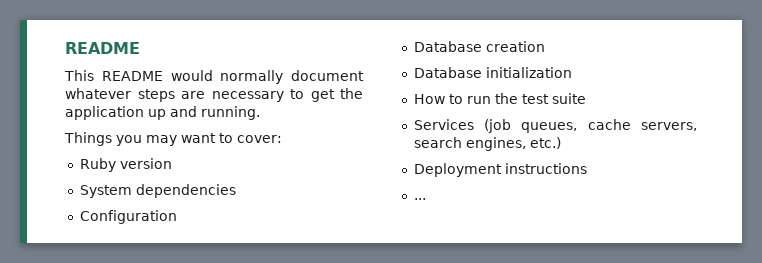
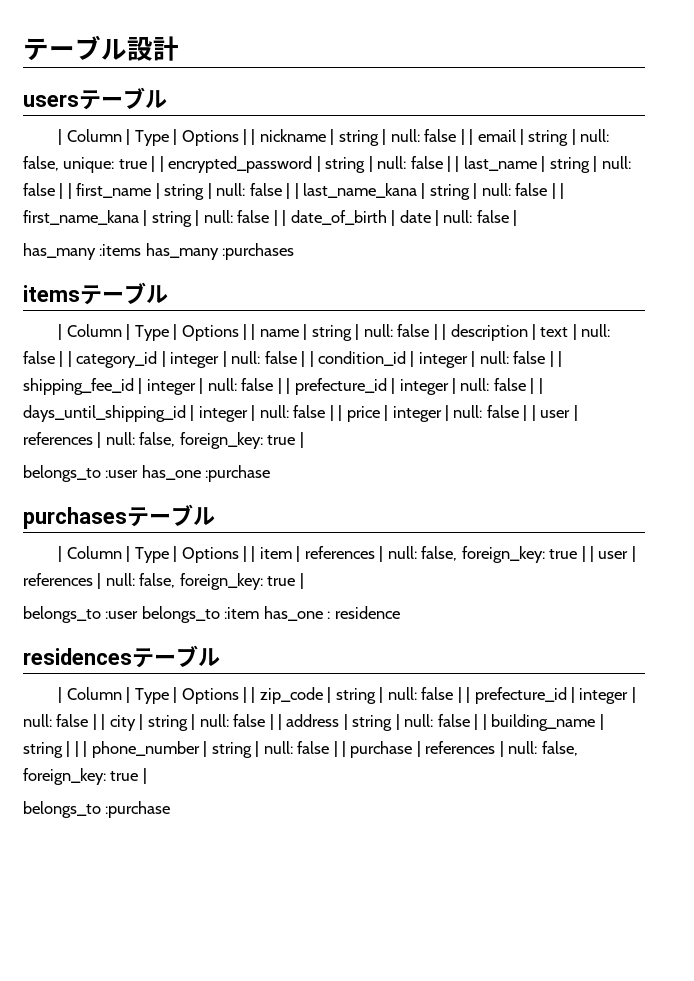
[65,42,140,54] [64,70,364,84] [65,88,363,102] [65,106,260,120] [64,132,282,146] [79,158,172,172] [79,184,236,198] [79,210,177,224] [413,41,545,52] [413,67,572,78] [413,93,586,104] [413,119,697,133] [413,137,561,151] [413,163,587,177] [413,198,426,200] README // This README would normally document whatever steps are necessary to get the application up and running. // Things you may want to cover: // Ruby version // System dependencies // Configuration // Database creation // Database initialization // How to run the test suite // Services (job queues, cache servers, search engines, etc.) // Deployment instructions // ... -> [23,35,179,61] [23,87,167,110] [58,129,610,146] [23,156,631,173] [23,183,565,200] [23,210,518,227] [23,243,295,260] [23,282,168,305] [58,324,611,341] [23,351,563,368] [23,378,543,395] [23,405,578,422] [23,432,304,449] [23,465,271,482] [23,504,215,529] [58,546,636,563] [23,573,304,590] [23,606,400,623] [23,645,220,668] [58,687,636,704] [23,714,604,731] [23,741,578,758] [23,768,147,785] [23,801,171,818] テーブル設計 // usersテーブル // | Column | Type | Options | | nickname | string | null: false | | email | string | null: false, unique: true | | encrypted_password | string | null: false | | last_name | string | null: false | | first_name | string | null: false | | last_name_kana | string | null: false | | first_name_kana | string | null: false | | date_of_birth | date | null: false | // has_many :items has_many :purchases // itemsテーブル // | Column | Type | Options | | name | string | null: false | | description | text | null: false | | category_id | integer | null: false | | condition_id | integer | null: false | | shipping_fee_id | integer | null: false | | prefecture_id | integer | null: false | | days_until_shipping_id | integer | null: false | | price | integer | null: false | | user | references | null: false, foreign_key: true | // belongs_to :user has_one :purchase // purchasesテーブル // | Column | Type | Options | | item | references | null: false, foreign_key: true | | user | references | null: false, foreign_key: true | // belongs_to :user belongs_to :item has_one : residence // residencesテーブル // | Column | Type | Options | | zip_code | string | null: false | | prefecture_id | integer | null: false | | city | string | null: false | | address | string | null: false | | building_name | string | | | phone_number | string | null: false | | purchase | references | null: false, foreign_key: true | // belongs_to :purchase

